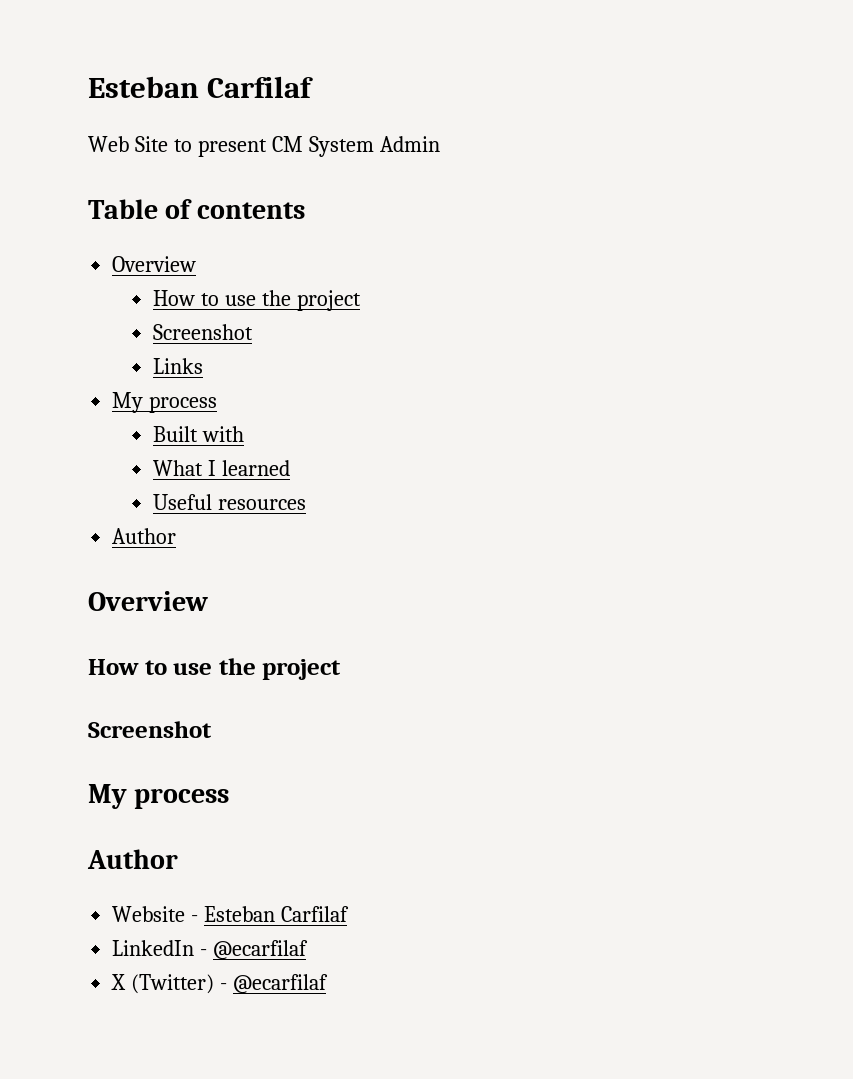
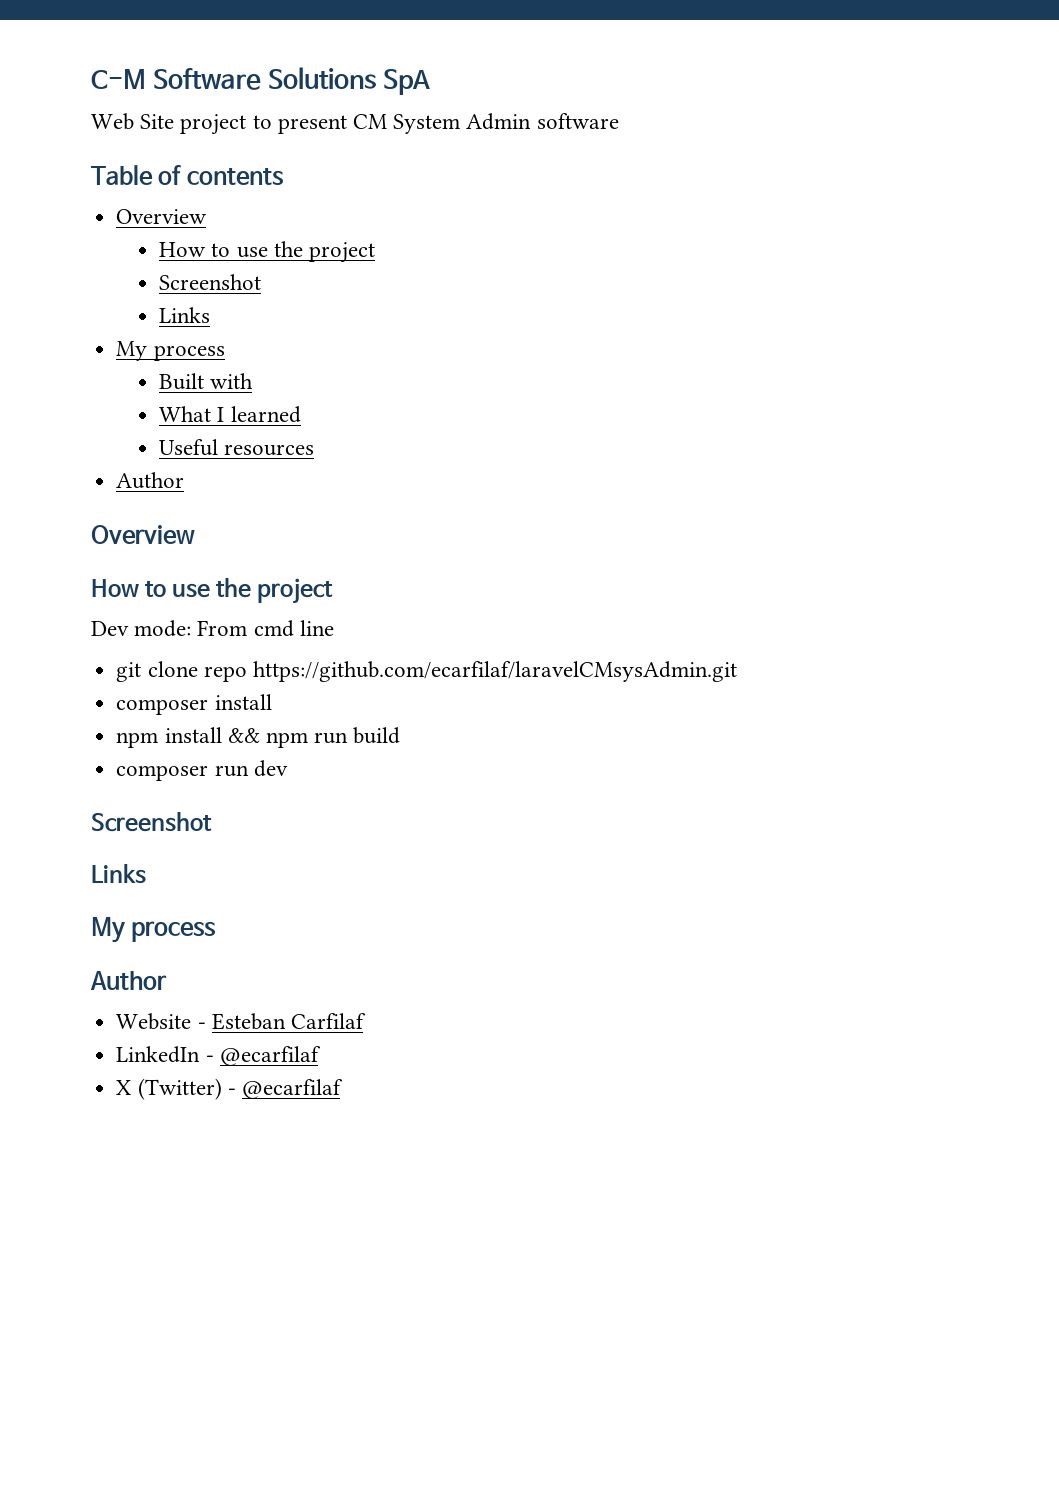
[88,76,314,98] Esteban Carfilaf -> [91,67,431,95] C-M Software Solutions SpA
(168, 144) none -> [180,114,247,135] project
(440, 144) none -> [536,113,619,129] software
[88,721,212,738] // Screenshot -> [91,620,334,637] [116,661,737,682] [116,694,272,715] [116,727,401,748] [116,760,288,781] [91,812,212,832] [91,864,146,884] // Dev mode: From cmd line // git clone repo https://github.com/ecarfilaf/laravelCMsysAdmin.git // composer install // npm install && npm run build // composer run dev // Screenshot // Links

